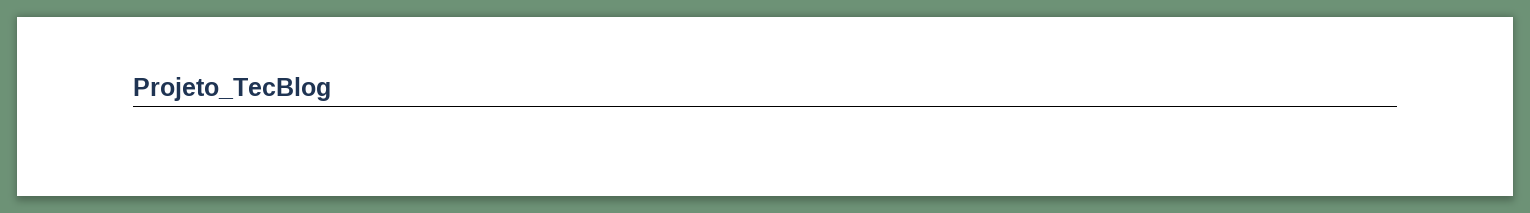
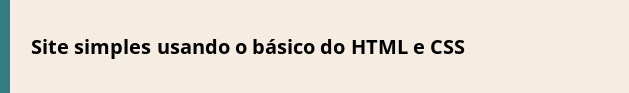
[133,77,331,101] Projeto_TecBlog -> [31,39,466,59] Site simples usando o básico do HTML e CSS

